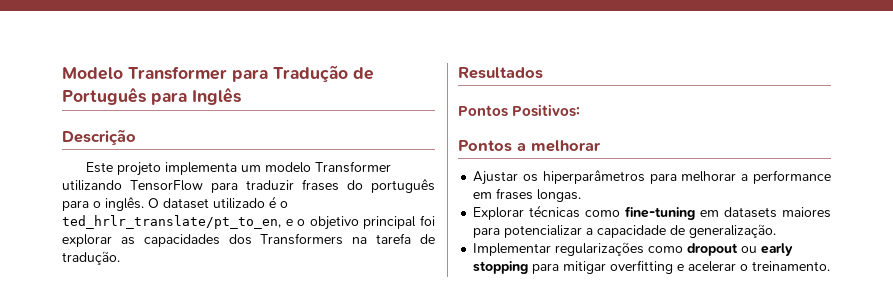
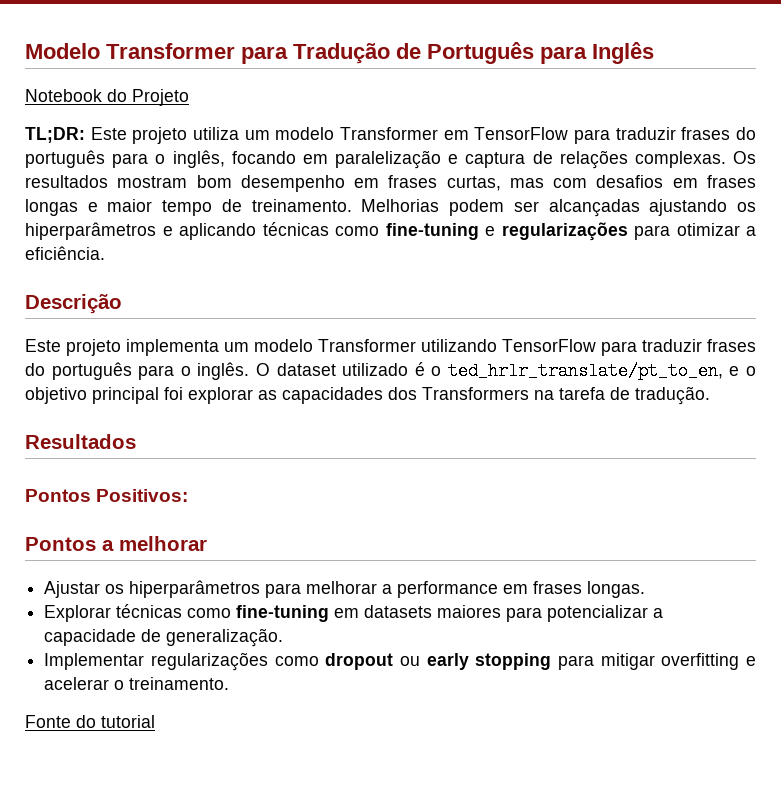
(241, 96) none -> [25,89,189,106] [25,127,756,144] [25,150,756,169] [25,175,756,192] [25,199,757,217] [25,222,756,241] [25,246,105,260] // Notebook do Projeto // TL;DR: Este projeto utiliza um modelo Transformer em TensorFlow para traduzir frases do português para o inglês, focando em paralelização e captura de relações complexas. Os resultados mostram bom desempenho em frases curtas, mas com desafios em frases longas e maior tempo de treinamento. Melhorias podem ser alcançadas ajustando os hiperparâmetros e aplicando técnicas como fine-tuning e regularizações para otimizar a eficiência.
(831, 266) none -> [25,715,155,728] // Fonte do tutorial

